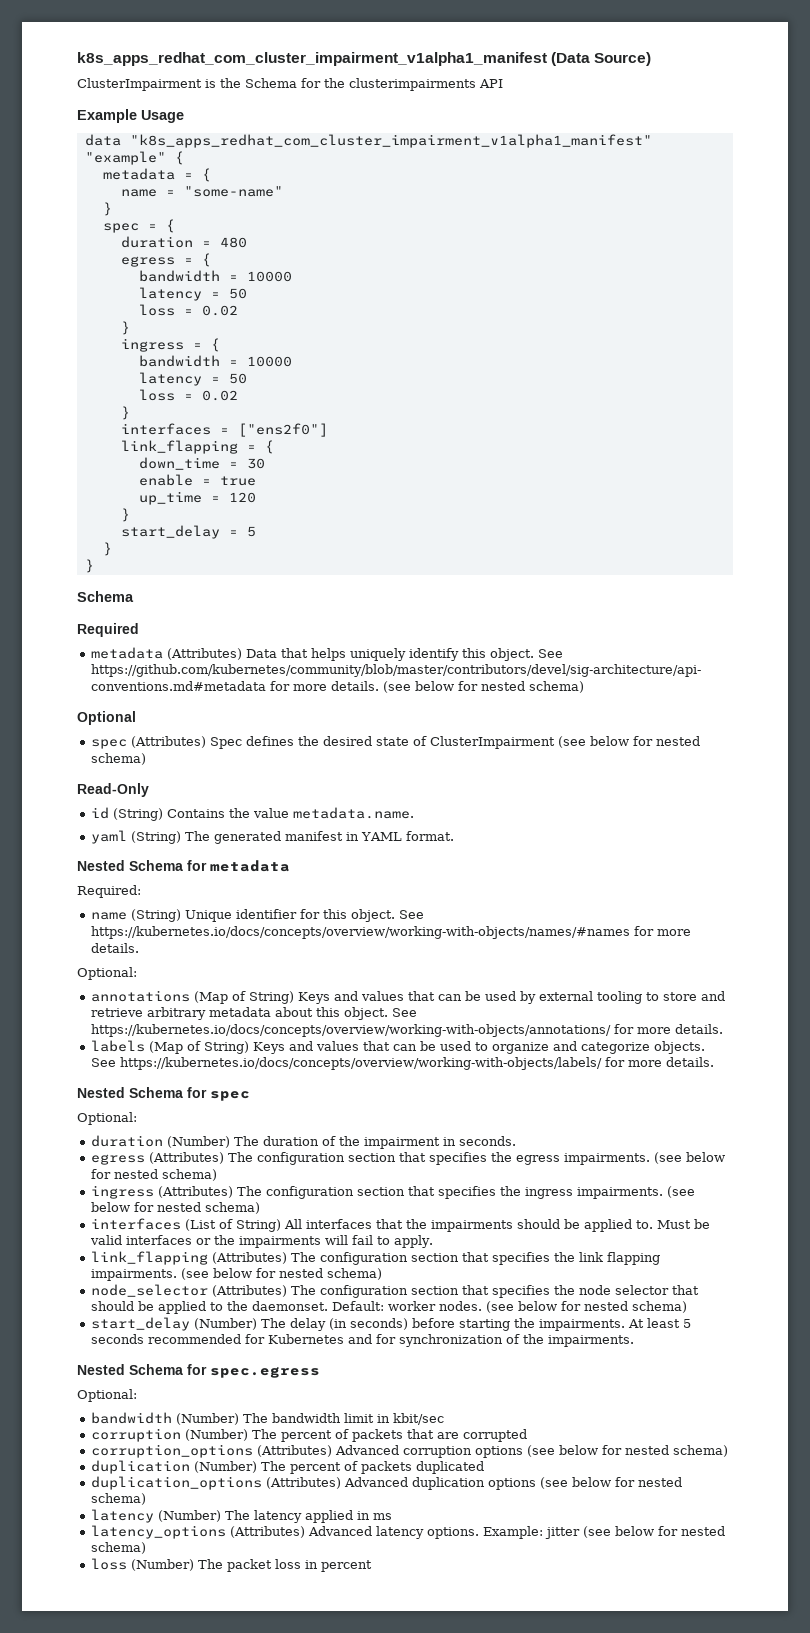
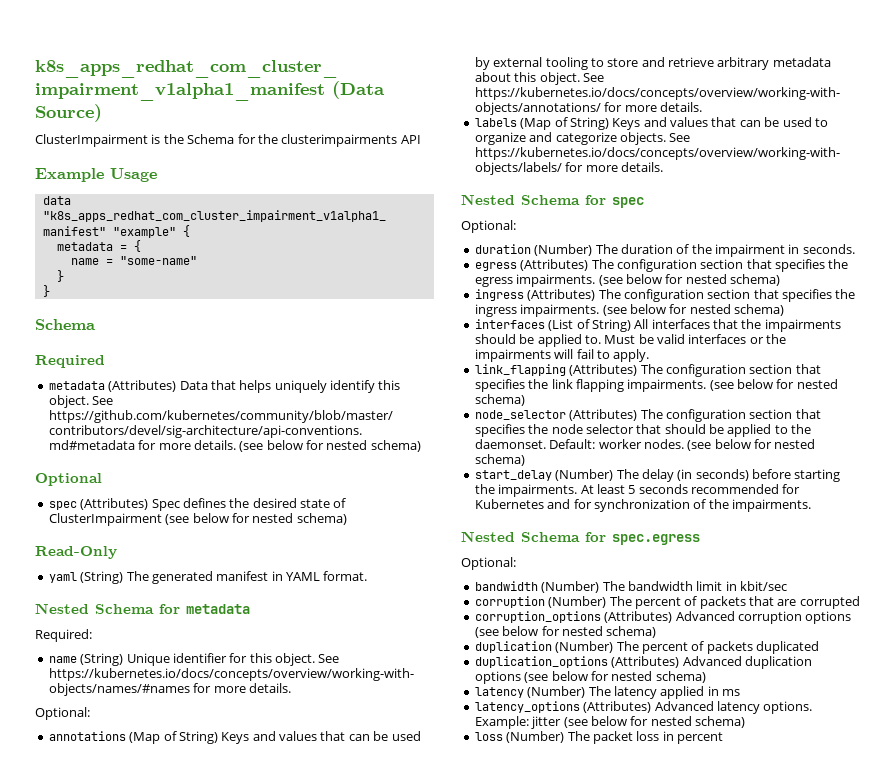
[102,219,175,233] [120,236,247,248] [120,253,211,267] [138,270,292,282] [138,287,247,301] [138,304,238,316] [120,321,130,335] [120,338,220,352] [138,355,292,367] [138,372,247,386] [138,389,238,401] [120,406,130,420] [120,423,328,437] [120,440,274,454] [138,457,265,470] [138,474,256,486] [138,491,256,505] [120,508,130,522] [120,525,256,539] [102,542,112,556] // spec = { // duration = 480 // egress = { // bandwidth = 10000 // latency = 50 // loss = 0.02 // } // ingress = { // bandwidth = 10000 // latency = 50 // loss = 0.02 // } // interfaces = ["ens2f0"] // link_flapping = { // down_time = 30 // enable = true // up_time = 120 // } // start_delay = 5 // } -> (64, 276) none
[90,807,414,821] // id (String) Contains the value metadata.name. -> (117, 552) none

